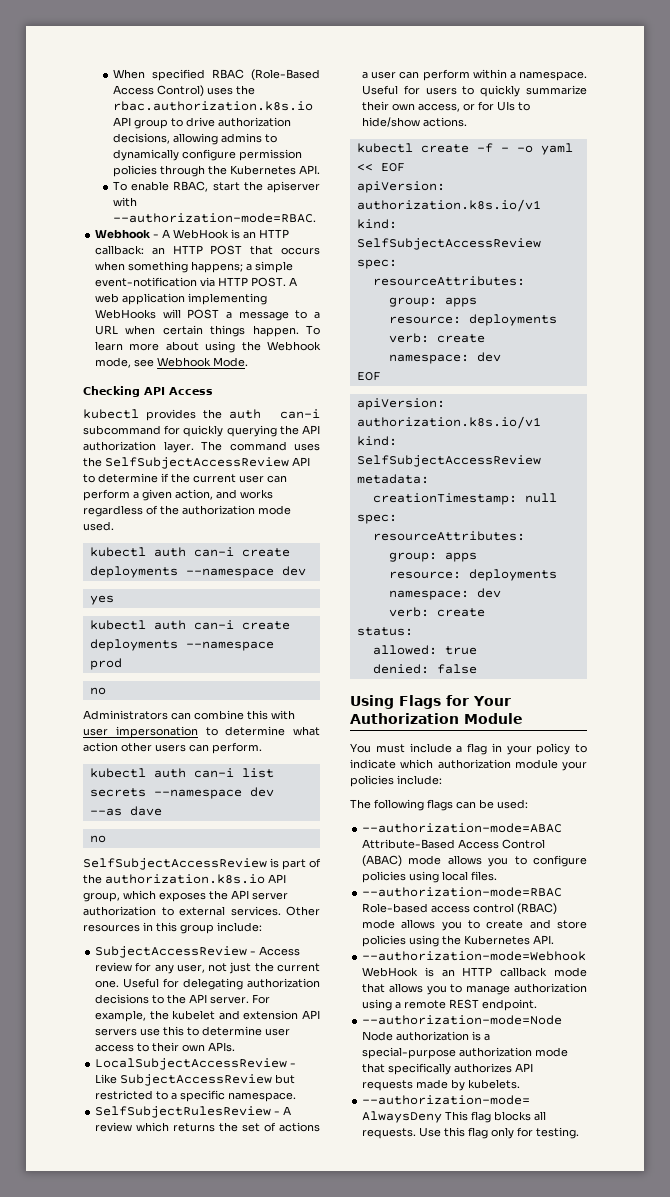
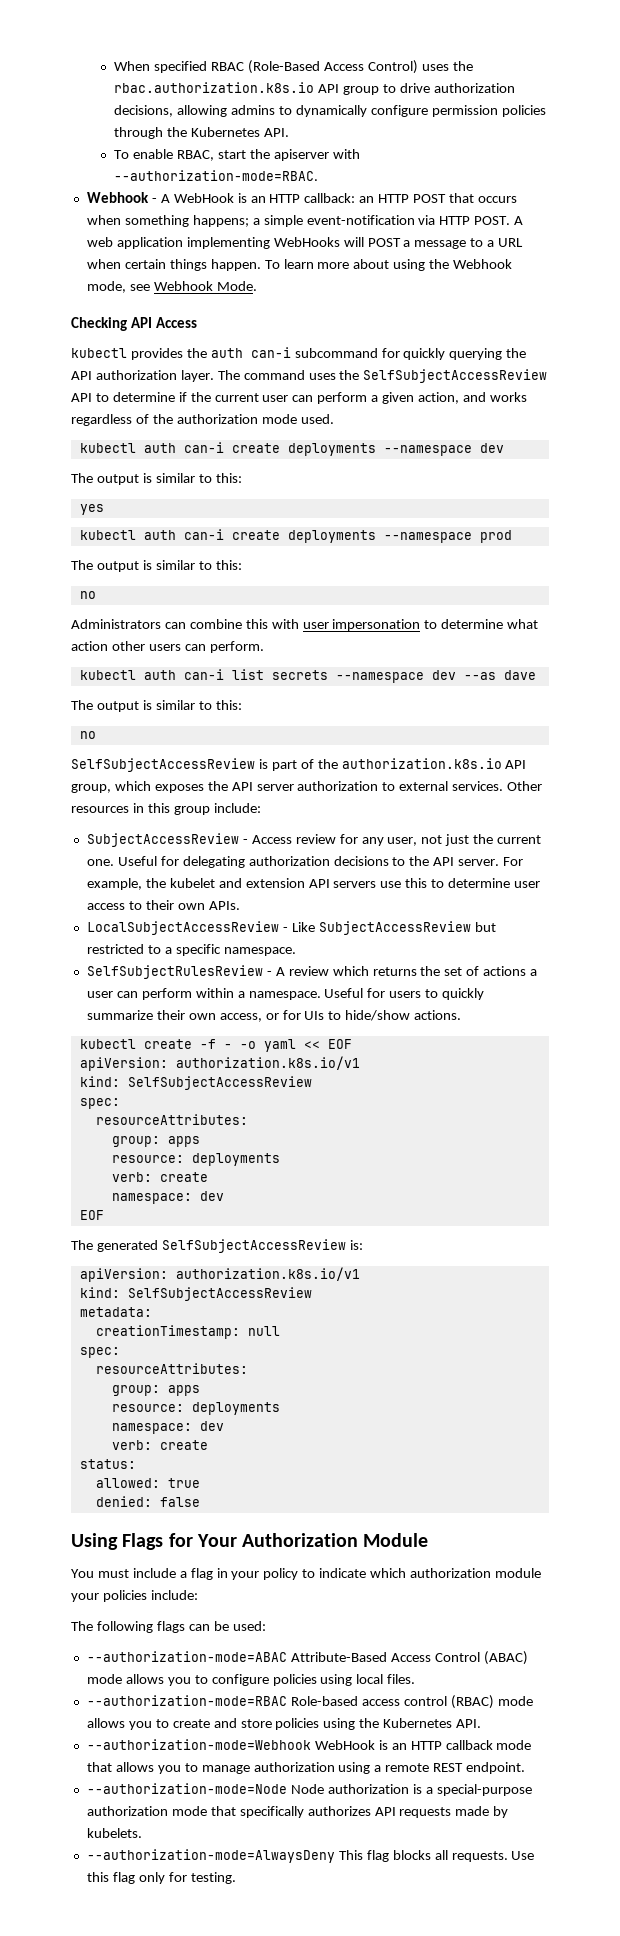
(306, 571) none -> [71,473,242,485] // The output is similar to this:
(122, 664) none -> [71,560,242,572] // The output is similar to this:
(162, 811) none -> [71,700,242,712] // The output is similar to this:
(381, 376) none -> [71,1239,363,1253] // The generated SelfSubjectAccessReview is:

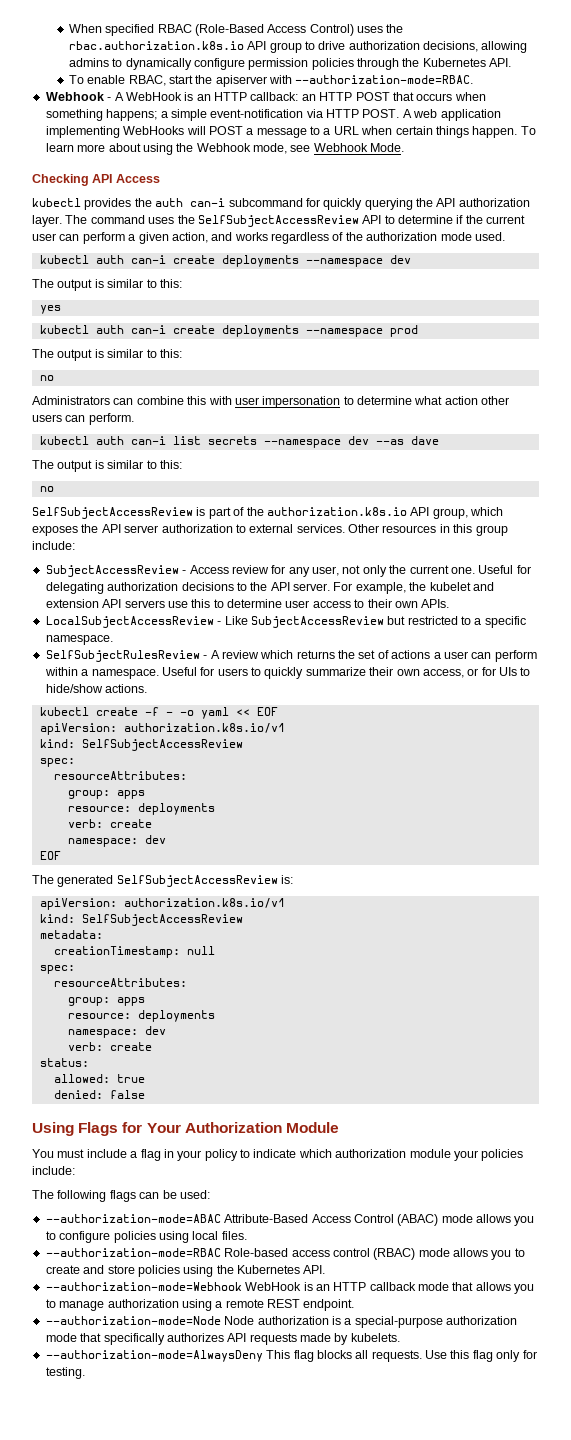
[445,834,470,846] just -> [362,565,387,577] only

